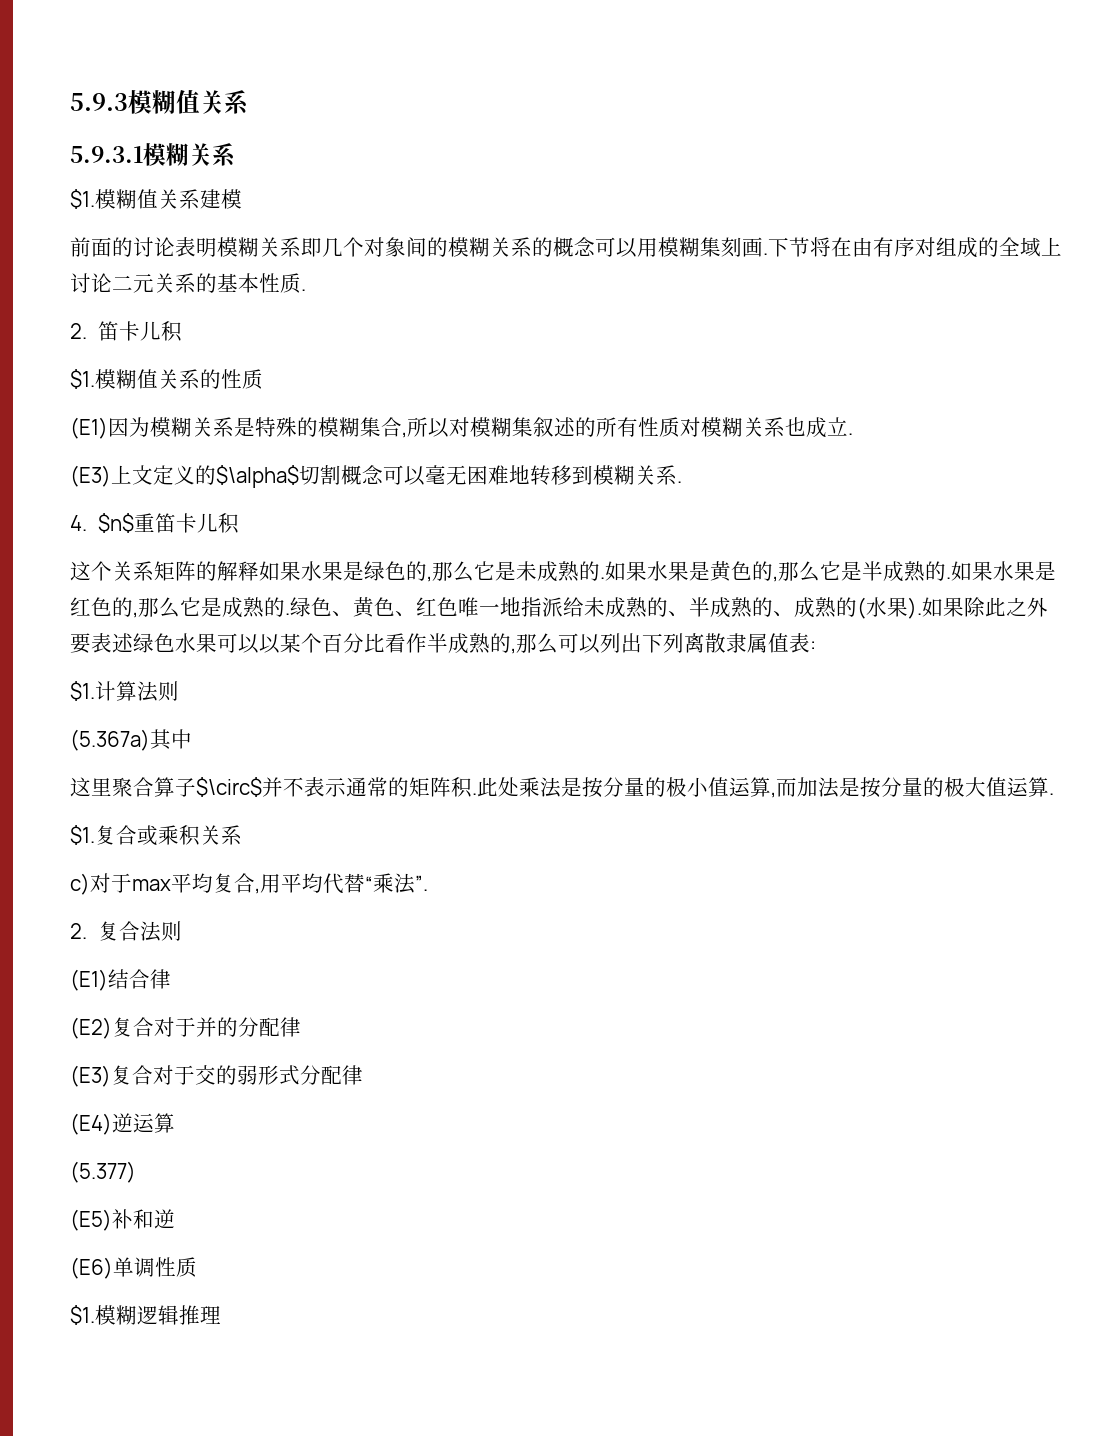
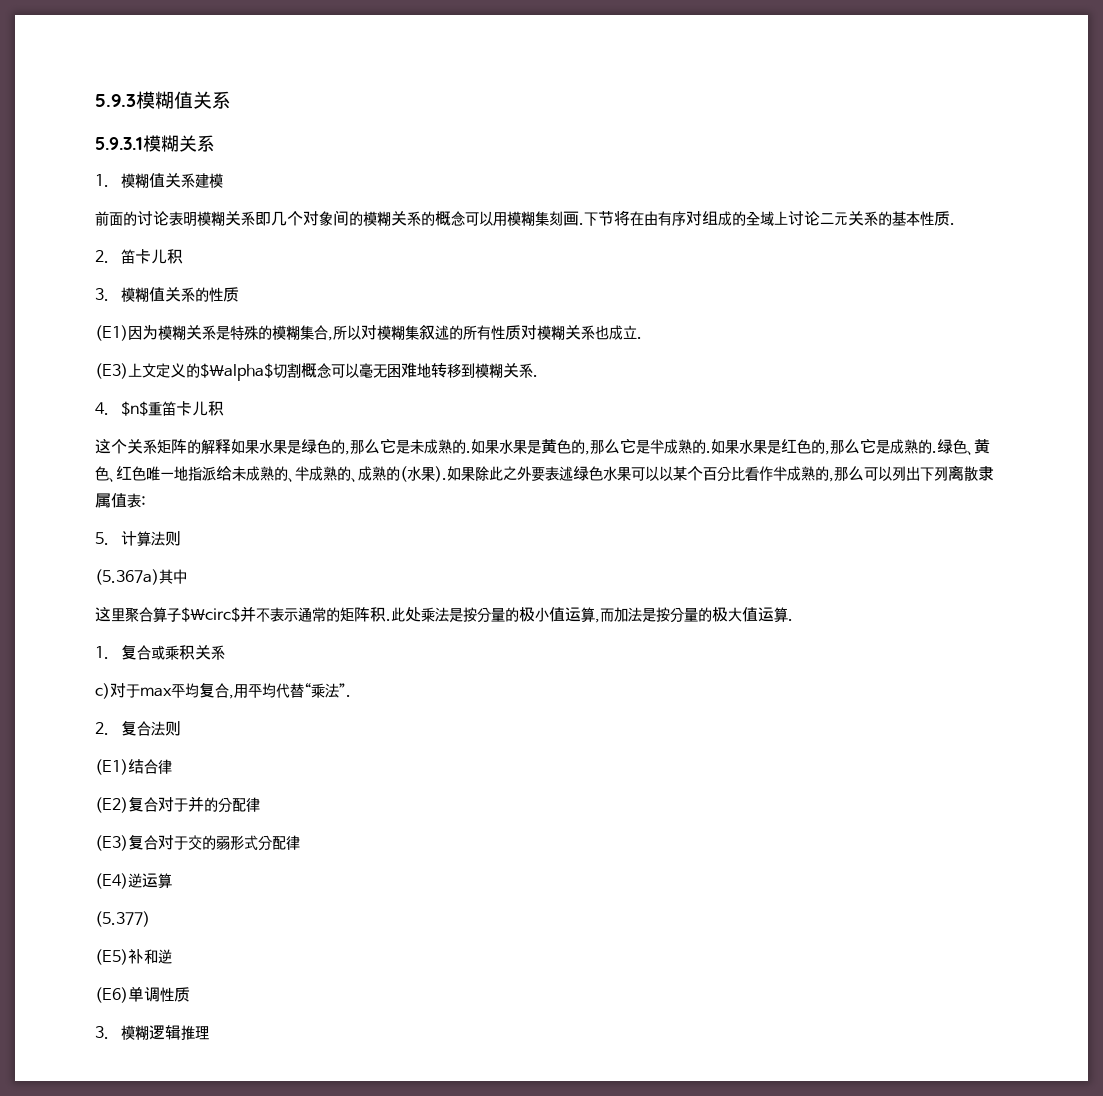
[70,189,95,209] $1. -> [95,174,109,187] 1.
[70,369,95,389] $1. -> [95,288,109,301] 3.
[70,681,95,701] $1. -> [95,532,109,545] 5.
[70,825,95,845] $1. -> [95,646,109,659] 1.
[70,1305,95,1325] $1. -> [95,1026,109,1039] 3.

